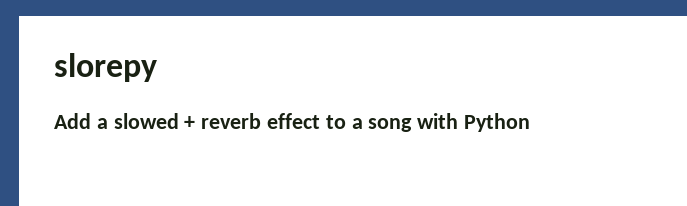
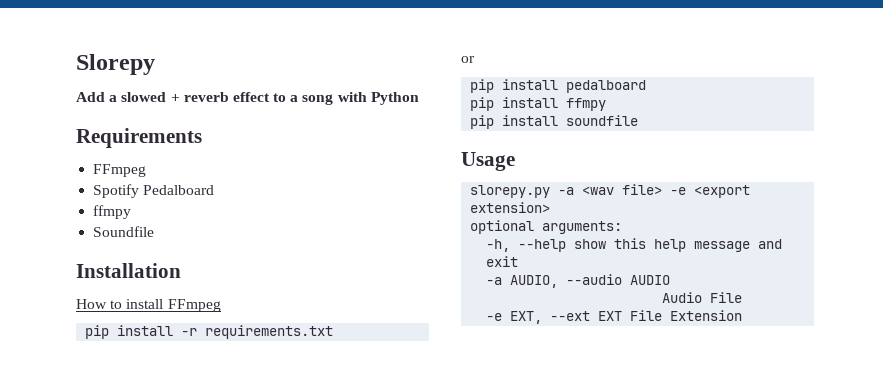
[54,53,157,82] slorepy -> [76,54,155,75] Slorepy
(531, 122) none -> [76,128,202,148] [93,164,147,177] [93,184,215,198] [93,205,132,219] [93,226,155,237] [76,263,181,278] [76,299,221,312] [85,325,334,339] [461,56,475,63] [470,79,647,93] [470,97,607,111] [470,115,639,129] [461,152,515,171] [470,184,751,198] [470,202,551,213] [470,220,623,234] [486,238,783,252] [486,256,519,267] [486,274,671,288] [662,292,743,303] [486,310,743,324] // Requirements // FFmpeg // Spotify Pedalboard // ffmpy // Soundfile // Installation // How to install FFmpeg // pip install -r requirements.txt // or // pip install pedalboard // pip install ffmpy // pip install soundfile // Usage // slorepy.py -a <wav file> -e <export extension> // optional arguments: // -h, --help show this help message and exit // -a AUDIO, --audio AUDIO // Audio File // -e EXT, --ext EXT File Extension

